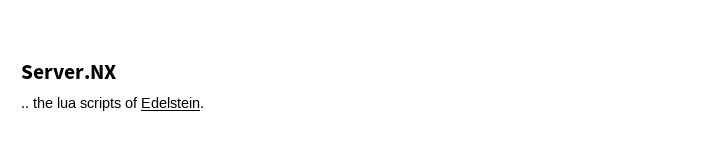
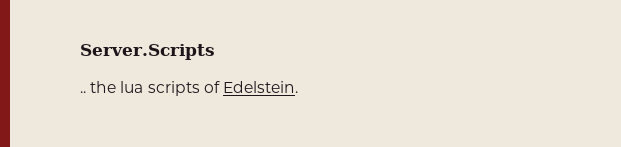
[21,65,116,79] Server.NX -> [80,44,215,60] Server.Scripts

